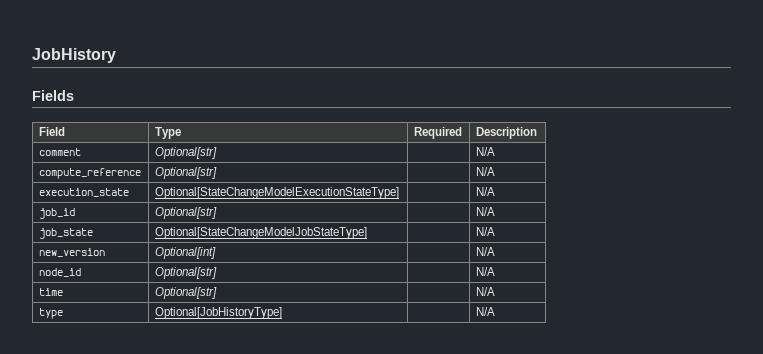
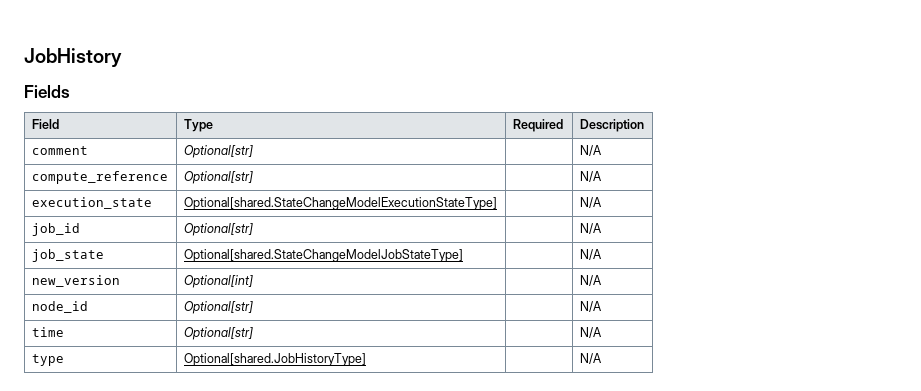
[154,187,399,199] Optional[StateChangeModelExecutionStateType] -> [183,197,497,210] Optional[shared.StateChangeModelExecutionStateType]
[154,227,367,239] Optional[StateChangeModelJobStateType] -> [183,249,463,262] Optional[shared.StateChangeModelJobStateType]
[154,307,282,319] Optional[JobHistoryType] -> [183,353,366,366] Optional[shared.JobHistoryType]

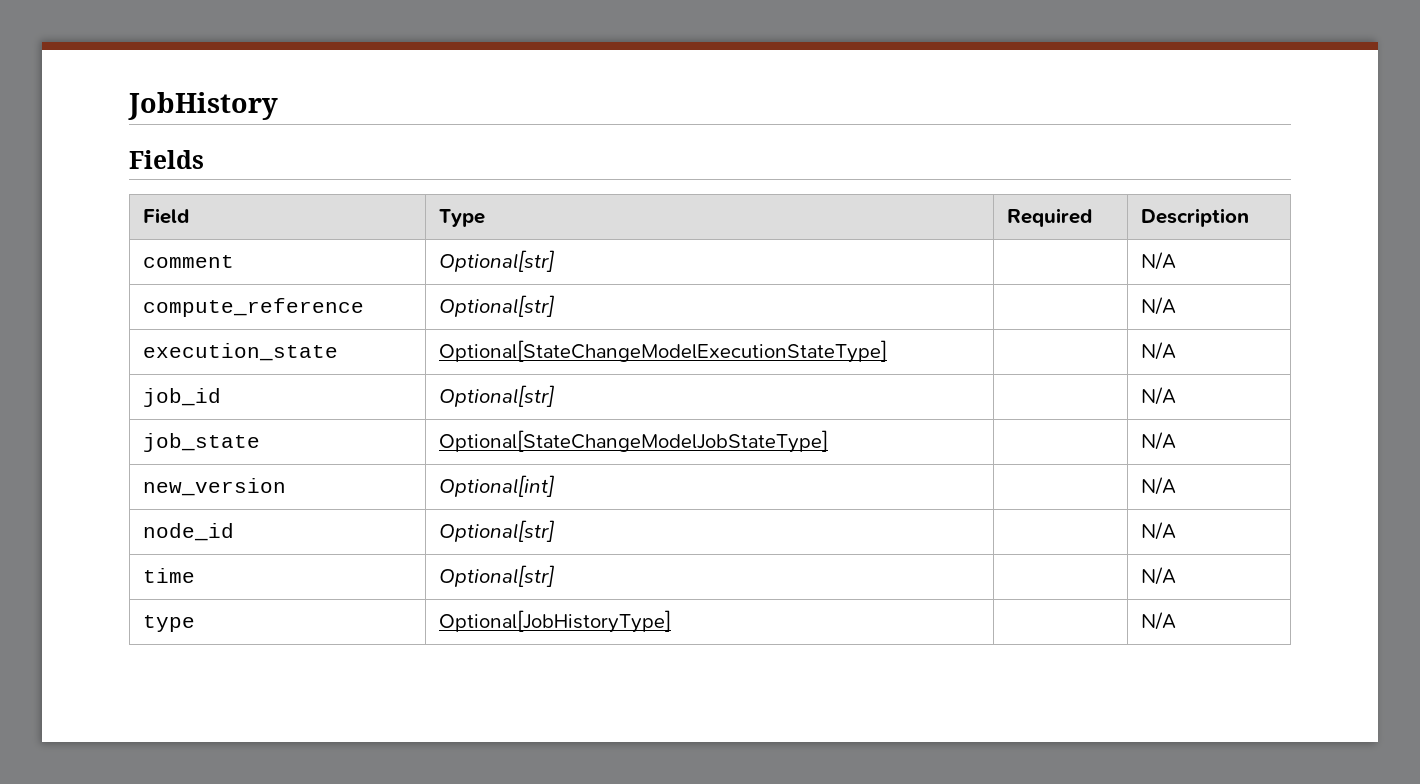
[183,197,497,210] Optional[shared.StateChangeModelExecutionStateType] -> [438,340,887,363] Optional[StateChangeModelExecutionStateType]
[183,249,463,262] Optional[shared.StateChangeModelJobStateType] -> [438,430,828,453] Optional[StateChangeModelJobStateType]
[183,353,366,366] Optional[shared.JobHistoryType] -> [438,610,671,633] Optional[JobHistoryType]

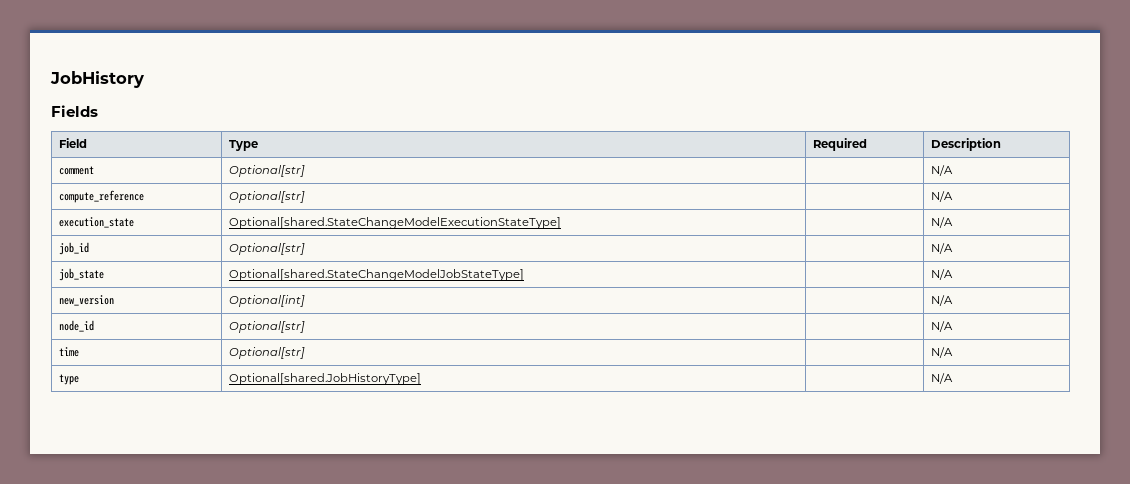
[438,340,887,363] Optional[StateChangeModelExecutionStateType] -> [228,217,561,229] Optional[shared.StateChangeModelExecutionStateType]
[438,430,828,453] Optional[StateChangeModelJobStateType] -> [228,269,524,281] Optional[shared.StateChangeModelJobStateType]
[438,610,671,633] Optional[JobHistoryType] -> [228,373,421,385] Optional[shared.JobHistoryType]

